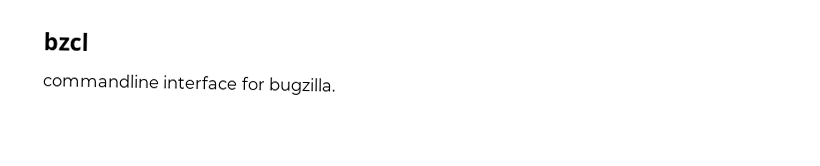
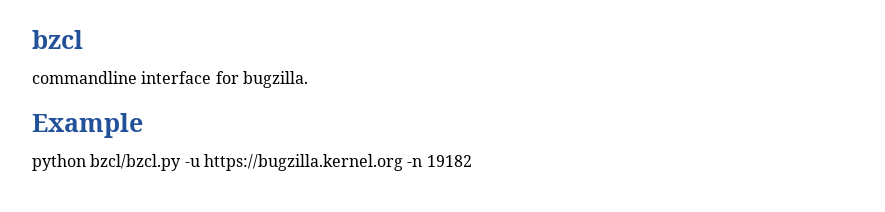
(338, 86) none -> [32,113,143,138] [32,154,472,171] // Example // python bzcl/bzcl.py -u https://bugzilla.kernel.org -n 19182

